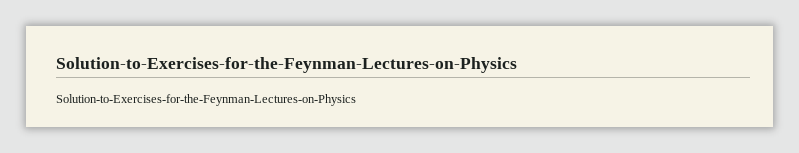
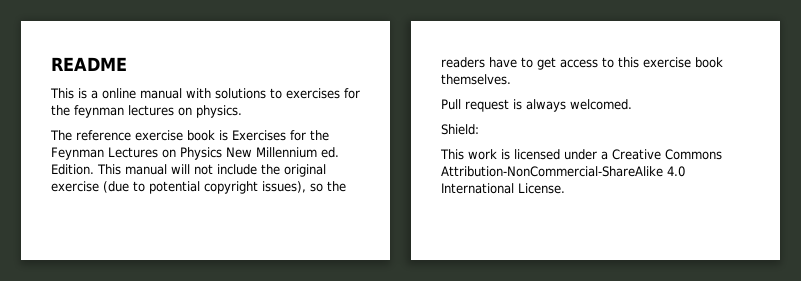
[56,57,517,73] [56,94,356,106] Solution-to-Exercises-for-the-Feynman-Lectures-on-Physics // Solution-to-Exercises-for-the-Feynman-Lectures-on-Physics -> [51,57,127,71] [50,88,360,99] [51,105,242,118] [50,130,329,141] [51,147,339,160] [51,164,326,177] [51,181,346,194] [441,57,723,70] [441,74,511,85] [441,99,632,112] [441,124,479,135] [440,149,722,160] [441,166,685,177] [441,183,565,194] README // This is a online manual with solutions to exercises for the feynman lectures on physics. // The reference exercise book is Exercises for the Feynman Lectures on Physics New Millennium ed. Edition. This manual will not include the original exercise (due to potential copyright issues), so the readers have to get access to this exercise book themselves. // Pull request is always welcomed. // Shield: // This work is licensed under a Creative Commons Attribution-NonCommercial-ShareAlike 4.0 International License.

